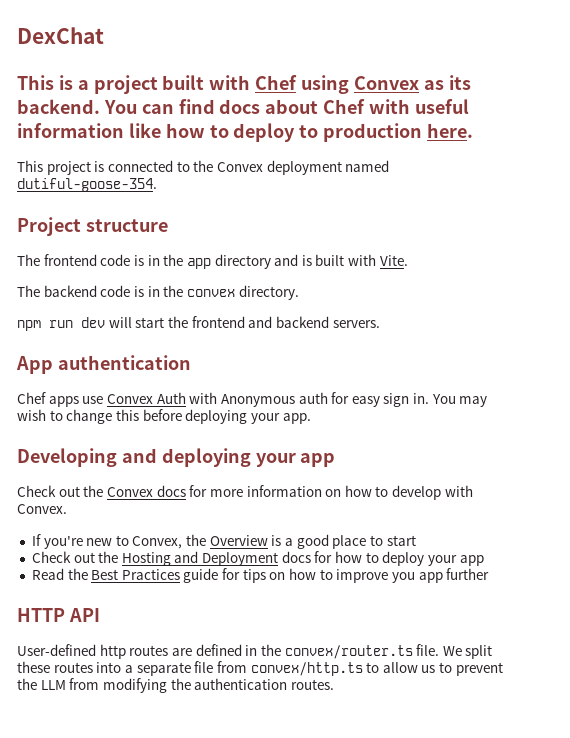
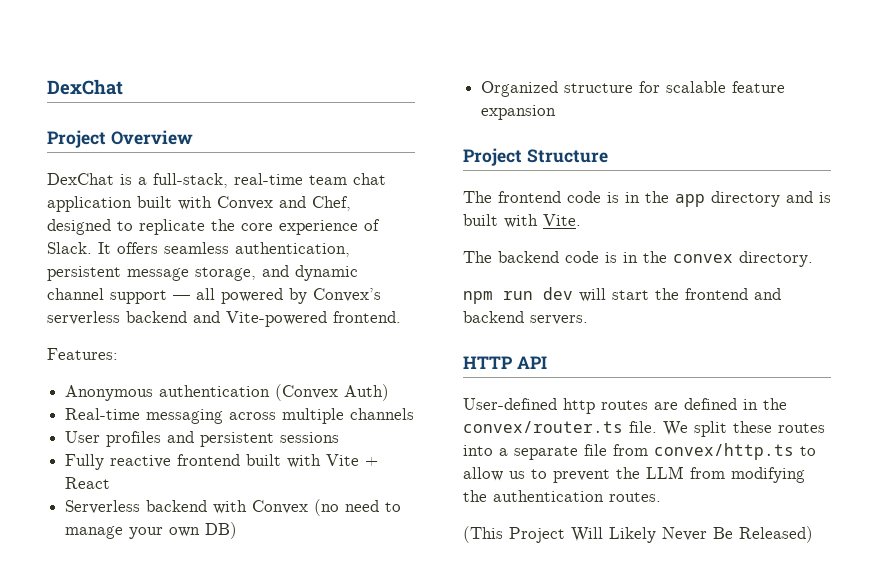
[17,75,471,94] [17,99,469,114] [17,123,474,142] [17,160,390,175] [17,178,157,192] [17,217,168,236] This is a project built with Chef using Convex as its backend. You can find docs about Chef with useful information like how to deploy to production here. // This project is connected to the Convex deployment named dutiful-goose-354. // Project structure -> [47,130,193,148] [47,173,386,188] [47,196,351,212] [47,219,380,235] [47,242,350,257] [47,265,358,281] [47,288,381,304] [47,311,401,327] [47,348,118,360] [65,384,390,401] [65,408,415,424] [65,431,340,447] [65,454,379,470] [65,477,111,489] [65,499,402,516] [65,522,238,539] [481,81,786,97] [481,105,557,120] [463,148,608,166] Project Overview // DexChat is a full-stack, real-time team chat application built with Convex and Chef, designed to replicate the core experience of Slack. It offers seamless authentication, persistent message storage, and dynamic channel support — all powered by Convex’s serverless backend and Vite-powered frontend. // Features: // Anonymous authentication (Convex Auth) // Real-time messaging across multiple channels // User profiles and persistent sessions // Fully reactive frontend built with Vite + React // Serverless backend with Convex (no need to manage your own DB) // Organized structure for scalable feature expansion // Project Structure
[16,355,191,374] [17,392,488,407] [17,409,311,424] [17,448,336,467] [17,485,473,500] [17,504,67,514] [31,534,416,549] [31,551,484,566] [31,568,490,583] // App authentication // Chef apps use Convex Auth with Anonymous auth for easy sign in. You may wish to change this before deploying your app. // Developing and deploying your app // Check out the Convex docs for more information on how to develop with Convex. // If you're new to Convex, the Overview is a good place to start // Check out the Hosting and Deployment docs for how to deploy your app // Read the Best Practices guide for tips on how to improve you app further -> (588, 320) none
(334, 684) none -> [463,526,813,543] // (This Project Will Likely Never Be Released)

